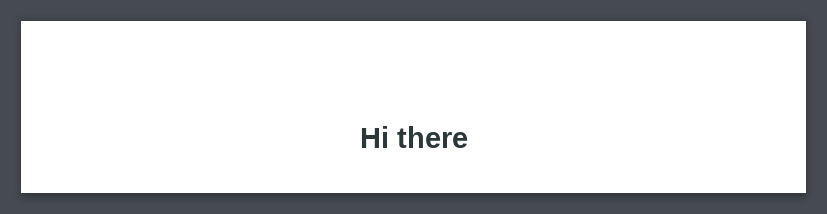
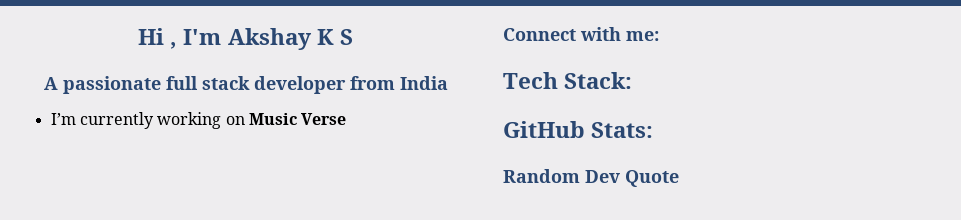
[396,126,468,148] there -> [170,28,353,50] [43,76,448,94] [50,112,347,129] [503,27,659,41] [503,72,633,89] [503,121,654,138] [503,169,679,187] , I'm Akshay K S // A passionate full stack developer from India // I’m currently working on Music Verse // Connect with me: // Tech Stack: // GitHub Stats: // Random Dev Quote

